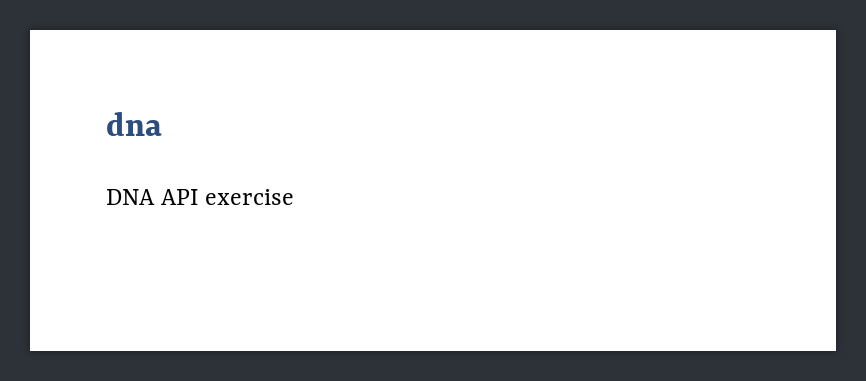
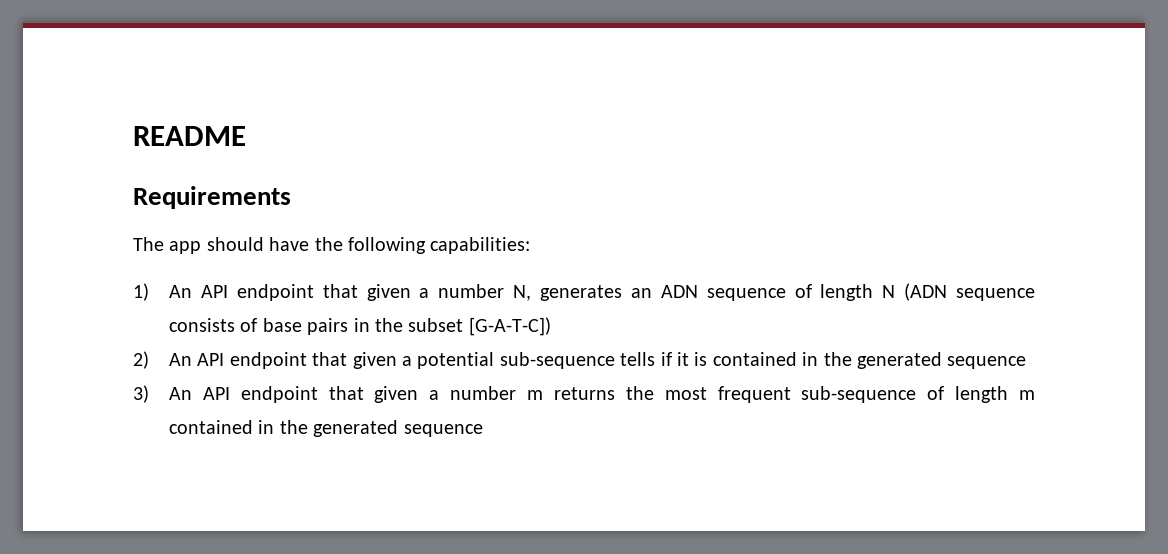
[106,112,162,136] [106,189,295,205] dna // DNA API exercise -> [133,126,246,146] [133,186,291,209] [133,237,531,254] [133,283,1035,301] [169,317,551,336] [133,351,1027,369] [133,385,1036,403] [169,420,483,437] README // Requirements // The app should have the following capabilities: // 1) An API endpoint that given a number N, generates an ADN sequence of length N (ADN sequence consists of base pairs in the subset [G-A-T-C]) // 2) An API endpoint that given a potential sub-sequence tells if it is contained in the generated sequence // 3) An API endpoint that given a number m returns the most frequent sub-sequence of length m contained in the generated sequence

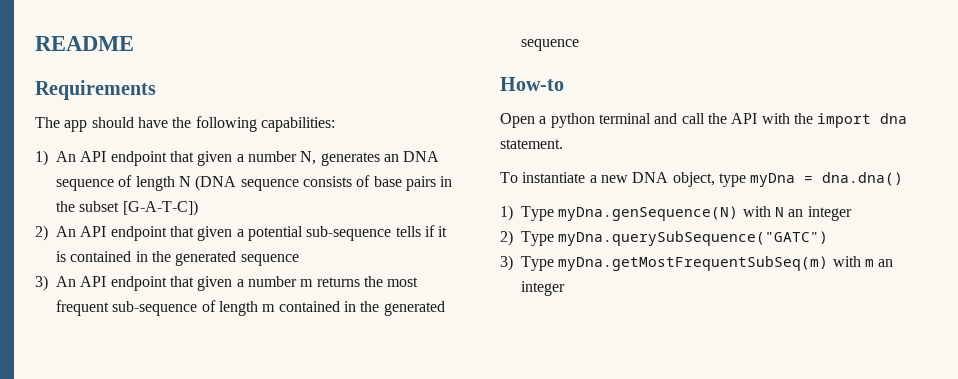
[660,285,698,298] ADN -> [403,151,440,162] DNA
[904,283,948,301] (ADN -> [195,175,237,191] (DNA
(483, 430) none -> [500,77,564,91] [500,113,908,128] [500,139,563,149] [500,172,904,187] [500,205,852,221] [500,230,829,246] [500,255,894,271] [521,281,565,296] // How-to // Open a python terminal and call the API with the import dna statement. // To instantiate a new DNA object, type myDna = dna.dna() // 1) Type myDna.genSequence(N) with N an integer // 2) Type myDna.querySubSequence("GATC") // 3) Type myDna.getMostFrequentSubSeq(m) with m an integer

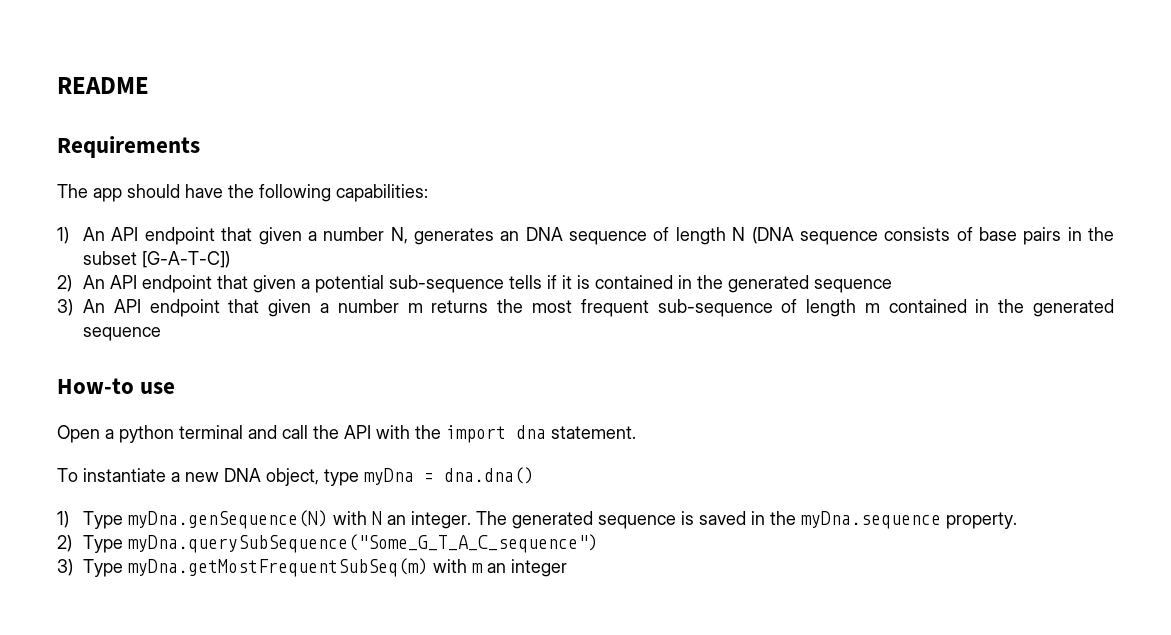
(564, 84) none -> [140,382,176,394] use
[807,206,852,221] integer -> [411,511,1018,529] integer. The generated sequence is saved in the myDna.sequence property.
[558,231,829,246] myDna.querySubSequence("GATC") -> [128,534,599,553] myDna.querySubSequence("Some_G_T_A_C_sequence")

